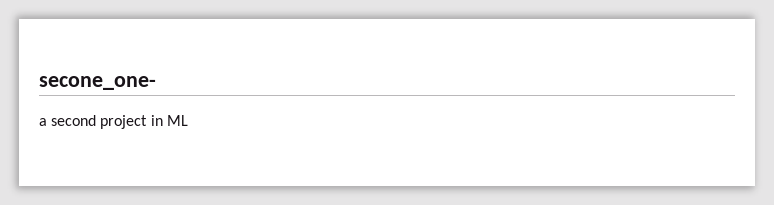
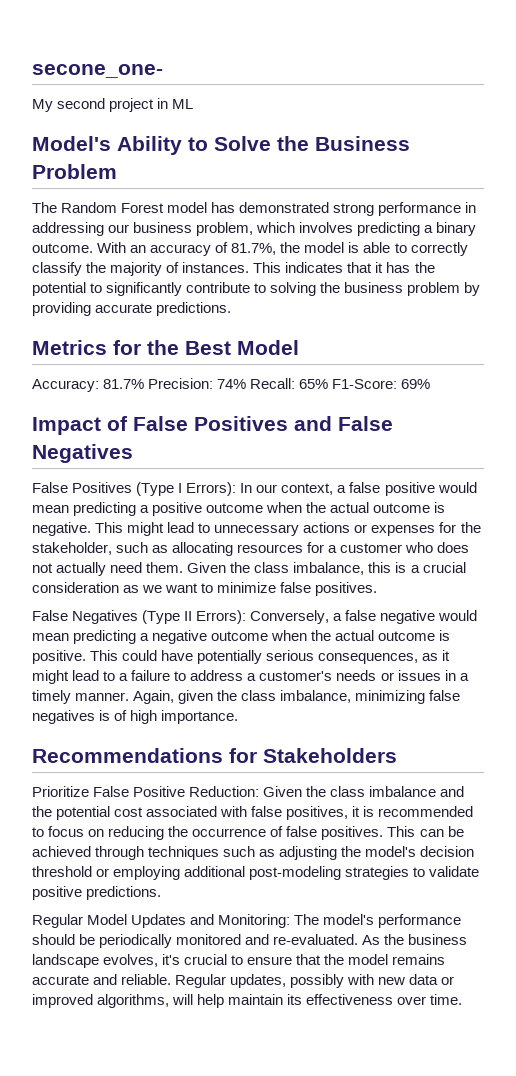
[39,118,47,126] a -> [32,99,53,112] My
(188, 120) none -> [32,136,410,155] [32,164,117,179] [32,202,477,216] [32,222,477,236] [32,242,468,256] [32,262,435,276] [32,282,481,296] [32,302,232,316] [32,340,299,355] [32,378,431,392] [32,416,393,435] [32,444,133,463] [32,482,477,496] [32,502,446,516] [32,522,481,536] [32,542,470,556] [32,562,466,576] [32,582,378,596] [32,610,478,624] [32,630,451,644] [32,650,451,664] [32,670,469,684] [32,690,461,704] [32,710,239,724] [32,748,397,763] [32,786,465,797] [32,806,474,820] [32,826,464,840] [32,846,475,860] [32,866,480,880] [32,886,162,900] [32,914,462,928] [32,934,468,948] [32,954,446,968] [32,974,455,988] [32,994,463,1008] // Model's Ability to Solve the Business Problem // The Random Forest model has demonstrated strong performance in addressing our business problem, which involves predicting a binary outcome. With an accuracy of 81.7%, the model is able to correctly classify the majority of instances. This indicates that it has the potential to significantly contribute to solving the business problem by providing accurate predictions. // Metrics for the Best Model // Accuracy: 81.7% Precision: 74% Recall: 65% F1-Score: 69% // Impact of False Positives and False Negatives // False Positives (Type I Errors): In our context, a false positive would mean predicting a positive outcome when the actual outcome is negative. This might lead to unnecessary actions or expenses for the stakeholder, such as allocating resources for a customer who does not actually need them. Given the class imbalance, this is a crucial consideration as we want to minimize false positives. // False Negatives (Type II Errors): Conversely, a false negative would mean predicting a negative outcome when the actual outcome is positive. This could have potentially serious consequences, as it might lead to a failure to address a customer's needs or issues in a timely manner. Again, given the class imbalance, minimizing false negatives is of high importance. // Recommendations for Stakeholders // Prioritize False Positive Reduction: Given the class imbalance and the potential cost associated with false positives, it is recommended to focus on reducing the occurrence of false positives. This can be achieved through techniques such as adjusting the model's decision threshold or employing additional post-modeling strategies to validate positive predictions. // Regular Model Updates and Monitoring: The model's performance should be periodically monitored and re-evaluated. As the business landscape evolves, it's crucial to ensure that the model remains accurate and reliable. Regular updates, possibly with new data or improved algorithms, will help maintain its effectiveness over time.

